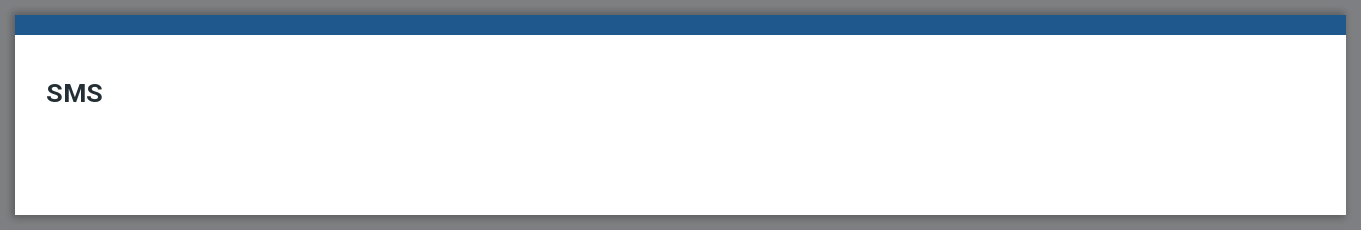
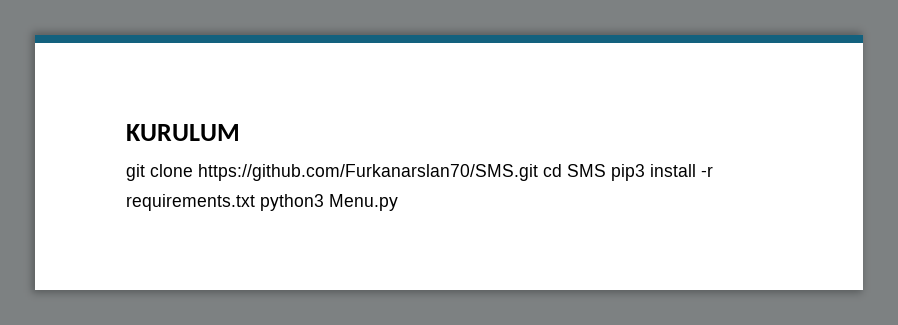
[46,84,103,102] SMS -> [126,124,240,141] [126,164,713,181] [126,194,398,211] KURULUM // git clone https://github.com/Furkanarslan70/SMS.git cd SMS pip3 install -r requirements.txt python3 Menu.py

